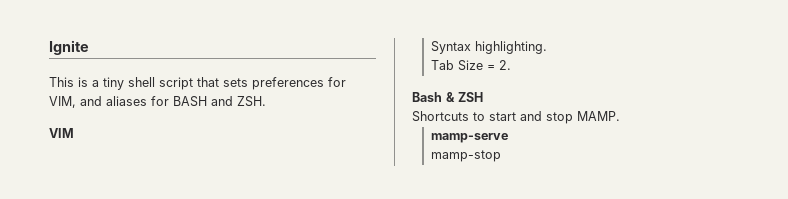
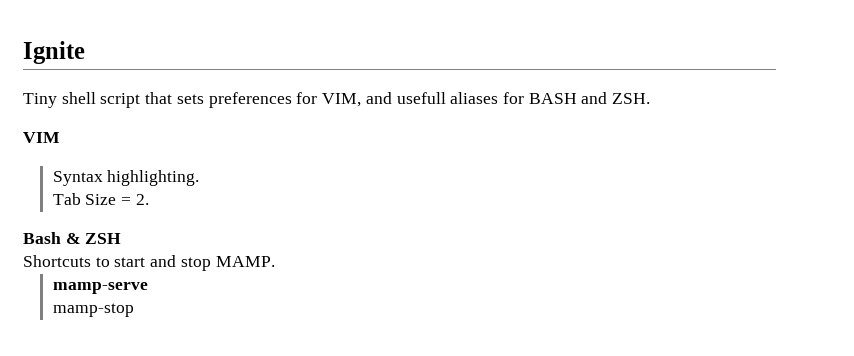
[49,77,124,90] This is a tiny -> [23,93,57,108] Tiny
(102, 101) none -> [396,92,446,104] usefull

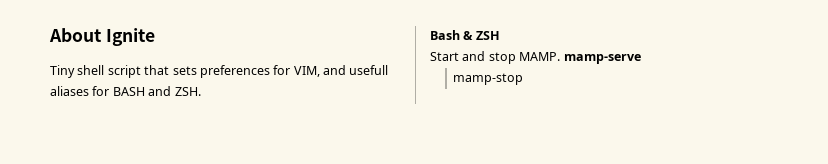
(23, 52) none -> [49,28,102,42] About
[23,132,60,143] [52,170,200,186] [52,193,149,205] // VIM // Syntax highlighting. // Tab Size = 2. -> (201, 91) none
[23,255,146,267] Shortcuts to start -> [430,52,459,61] Start
(275, 261) // -> (561, 56) none

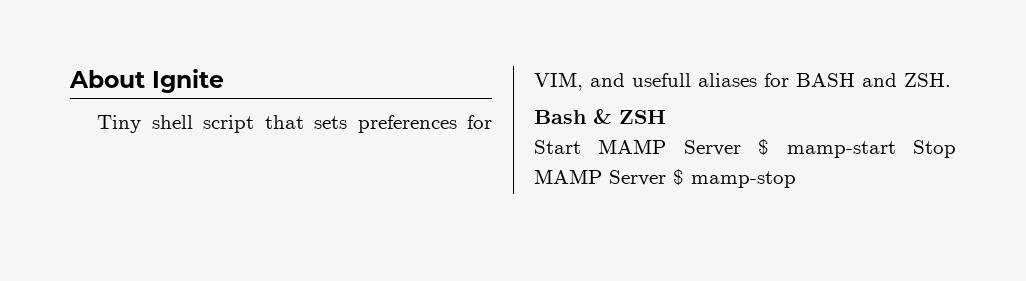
[462,51,641,64] and stop MAMP. mamp-serve // -> [598,139,956,158] [534,169,684,186] MAMP Server $ mamp-start Stop MAMP Server $

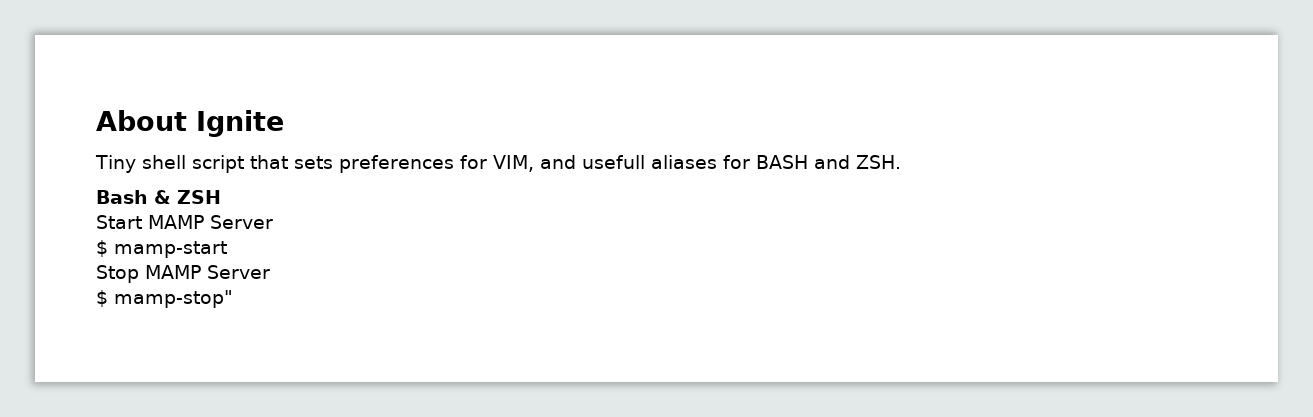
(741, 148) none -> (273, 222) //
(896, 149) none -> (227, 249) //
[673,169,796,188] $ mamp-stop -> [96,290,233,308] // $ mamp-stop"

